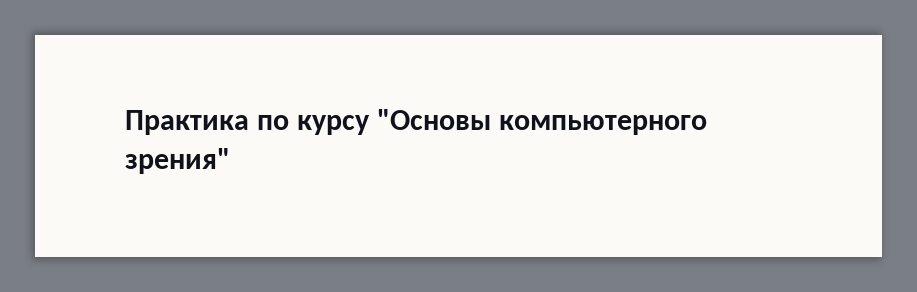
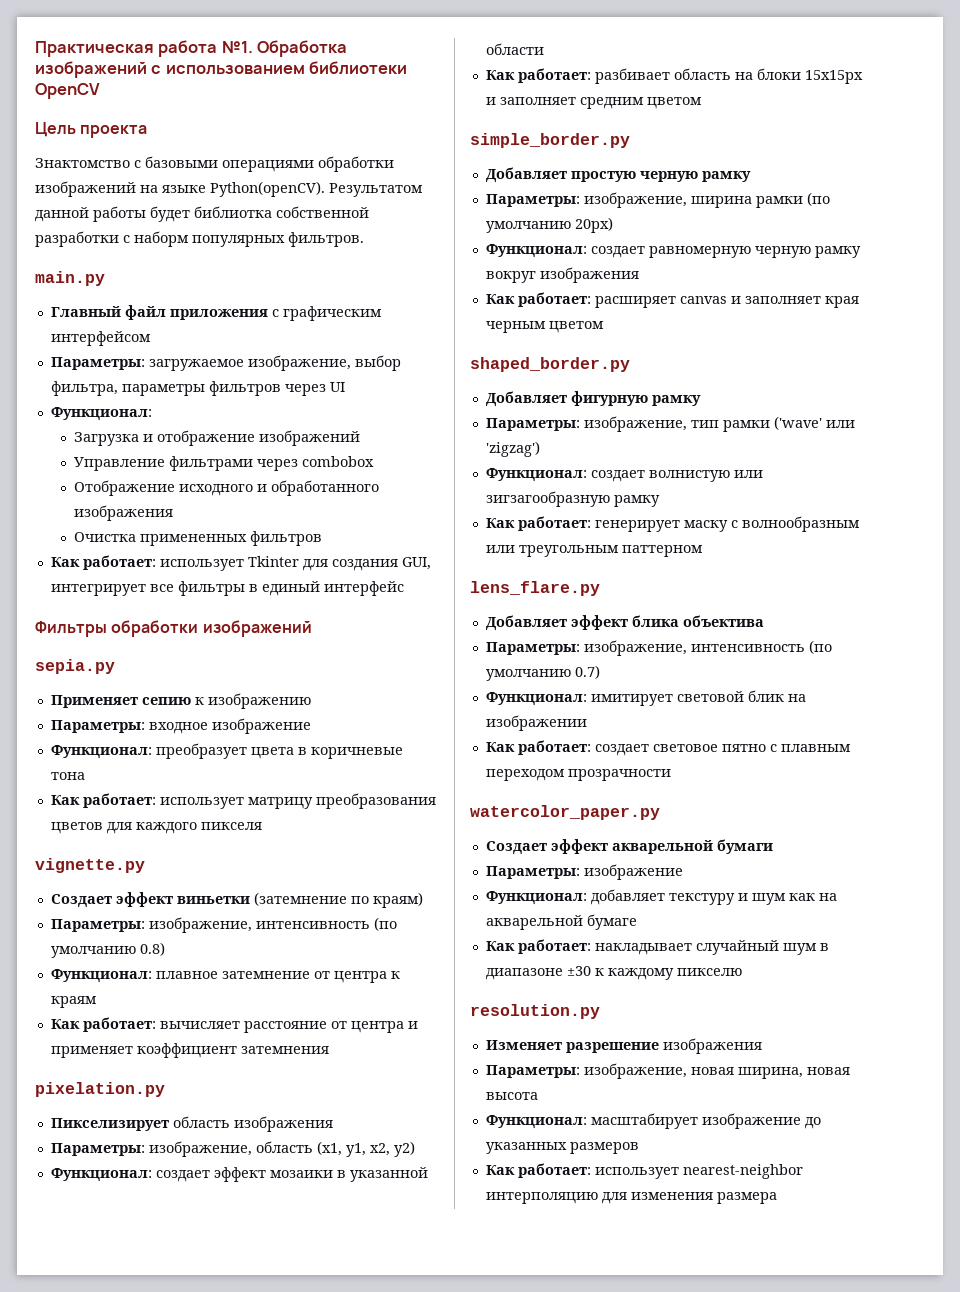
[125,109,708,135] [125,148,230,174] Практика по курсу "Основы компьютерного зрения" -> [35,40,348,57] [35,61,408,78] [35,83,100,99] [35,122,148,138] [35,156,394,172] [35,181,423,197] [35,206,369,222] [35,231,364,247] [35,271,105,286] [50,305,382,321] [50,331,151,346] [50,355,401,371] [50,381,345,396] [50,407,152,421] [73,430,360,446] [73,456,374,471] [73,480,379,496] [73,505,173,521] [73,531,322,546] [50,555,431,571] [50,581,404,596] [35,620,312,637] [35,659,115,674] [50,693,311,709] [50,718,311,734] [50,743,403,759] [50,772,85,780] [50,793,436,809] [50,822,262,834] [35,858,145,873] [50,892,423,908] [50,917,397,933] [50,942,165,958] [50,969,400,983] [50,996,97,1008] [50,1017,418,1033] [50,1043,329,1058] [35,1082,165,1097] [50,1116,333,1132] [50,1141,415,1157] [50,1167,428,1182] [485,43,544,55] [485,68,863,84] [485,97,702,109] [470,133,630,148] [485,167,751,183] [485,192,830,208] [485,217,613,233] [485,244,861,258] [485,267,639,283] [485,292,859,308] [485,321,604,333] [470,357,630,372] [485,391,701,407] [485,416,855,432] [485,441,540,457] [485,468,763,482] [485,491,660,507] [485,516,860,532] [485,545,703,557] [470,581,600,596] [485,615,764,631] [485,640,832,656] [485,665,600,681] [485,690,806,706] [485,715,587,731] [485,740,851,756] [485,769,671,781] [470,805,660,820] [485,839,773,855] [485,864,683,880] [485,889,837,905] [485,914,637,930] [485,939,829,955] [485,966,742,980] [470,1004,600,1019] [485,1038,762,1054] [485,1063,850,1079] [485,1092,538,1100] [485,1113,821,1129] [485,1142,639,1154] [485,1163,803,1179] [485,1192,777,1204] Практическая работа №1. Обработка изображений с использованием библиотеки OpenCV // Цель проекта // Знактомство с базовыми операциями обработки изображений на языке Python(openCV). Результатом данной работы будет библиотка собственной разработки с наборм популярных фильтров. // main.py // Главный файл приложения с графическим интерфейсом // Параметры: загружаемое изображение, выбор фильтра, параметры фильтров через UI // Функционал: // Загрузка и отображение изображений // Управление фильтрами через combobox // Отображение исходного и обработанного изображения // Очистка примененных фильтров // Как работает: использует Tkinter для создания GUI, интегрирует все фильтры в единый интерфейс // Фильтры обработки изображений // sepia.py // Применяет сепию к изображению // Параметры: входное изображение // Функционал: преобразует цвета в коричневые тона // Как работает: использует матрицу преобразования цветов для каждого пикселя // vignette.py // Создает эффект виньетки (затемнение по краям) // Параметры: изображение, интенсивность (по умолчанию 0.8) // Функционал: плавное затемнение от центра к краям // Как работает: вычисляет расстояние от центра и применяет коэффициент затемнения // pixelation.py // Пикселизирует область изображения // Параметры: изображение, область (x1, y1, x2, y2) // Функционал: создает эффект мозаики в указанной области // Как работает: разбивает область на блоки 15x15px и заполняет средним цветом // simple_border.py // Добавляет простую черную рамку // Параметры: изображение, ширина рамки (по умолчанию 20px) // Функционал: создает равномерную черную рамку вокруг изображения // Как работает: расширяет canvas и заполняет края черным цветом // shaped_border.py // Добавляет фигурную рамку // Параметры: изображение, тип рамки ('wave' или 'zigzag') // Функционал: создает волнистую или зигзагообразную рамку // Как работает: генерирует маску с волнообразным или треугольным паттерном // lens_flare.py // Добавляет эффект блика объектива // Параметры: изображение, интенсивность (по умолчанию 0.7) // Функционал: имитирует световой блик на изображении // Как работает: создает световое пятно с плавным переходом прозрачности // watercolor_paper.py // Создает эффект акварельной бумаги // Параметры: изображение // Функционал: добавляет текстуру и шум как на акварельной бумаге // Как работает: накладывает случайный шум в диапазоне ±30 к каждому пикселю // resolution.py // Изменяет разрешение изображения // Параметры: изображение, новая ширина, новая высота // Функционал: масштабирует изображение до указанных размеров // Как работает: использует nearest-neighbor интерполяцию для изменения размера

